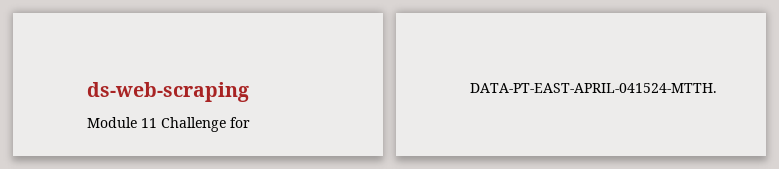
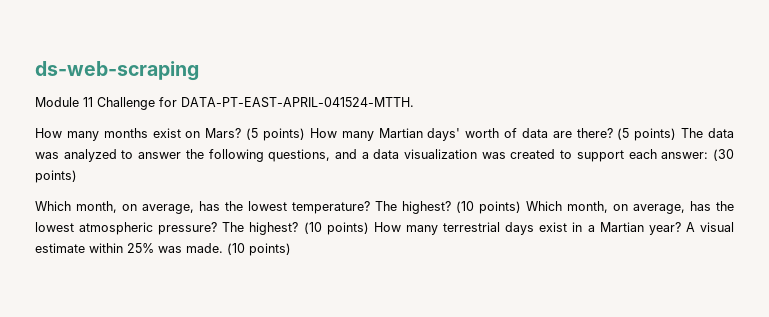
(717, 88) none -> [35,128,735,141] [35,149,735,162] [35,170,77,183] [35,201,734,214] [35,222,735,235] [35,243,291,256] // How many months exist on Mars? (5 points) How many Martian days' worth of data are there? (5 points) The data was analyzed to answer the following questions, and a data visualization was created to support each answer: (30 points) // Which month, on average, has the lowest temperature? The highest? (10 points) Which month, on average, has the lowest atmospheric pressure? The highest? (10 points) How many terrestrial days exist in a Martian year? A visual estimate within 25% was made. (10 points)

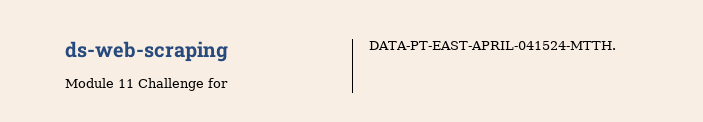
[35,128,735,141] [35,149,735,162] [35,170,77,183] [35,201,734,214] [35,222,735,235] [35,243,291,256] // How many months exist on Mars? (5 points) How many Martian days' worth of data are there? (5 points) The data was analyzed to answer the following questions, and a data visualization was created to support each answer: (30 points) // Which month, on average, has the lowest temperature? The highest? (10 points) Which month, on average, has the lowest atmospheric pressure? The highest? (10 points) How many terrestrial days exist in a Martian year? A visual estimate within 25% was made. (10 points) -> (616, 45) none

